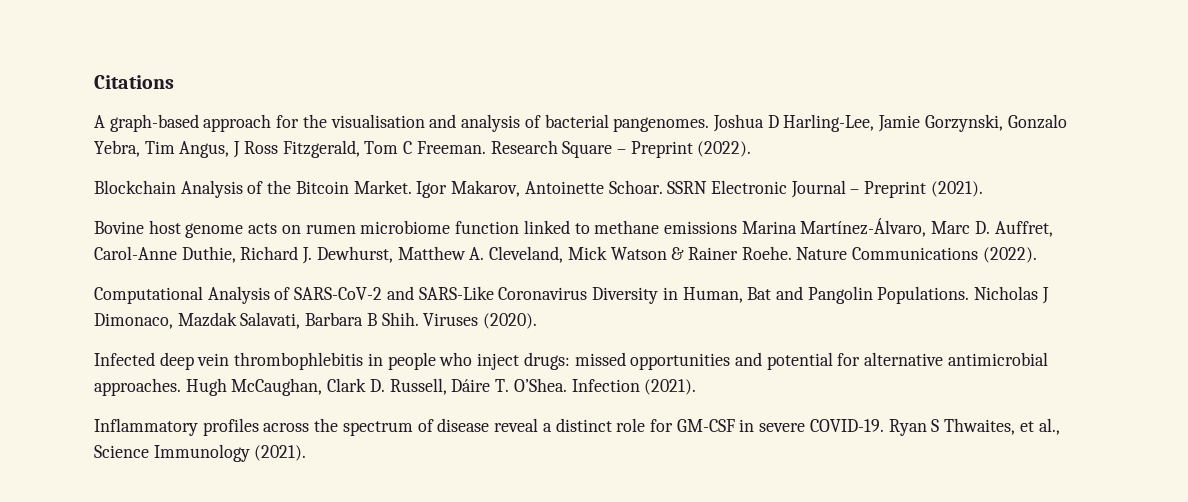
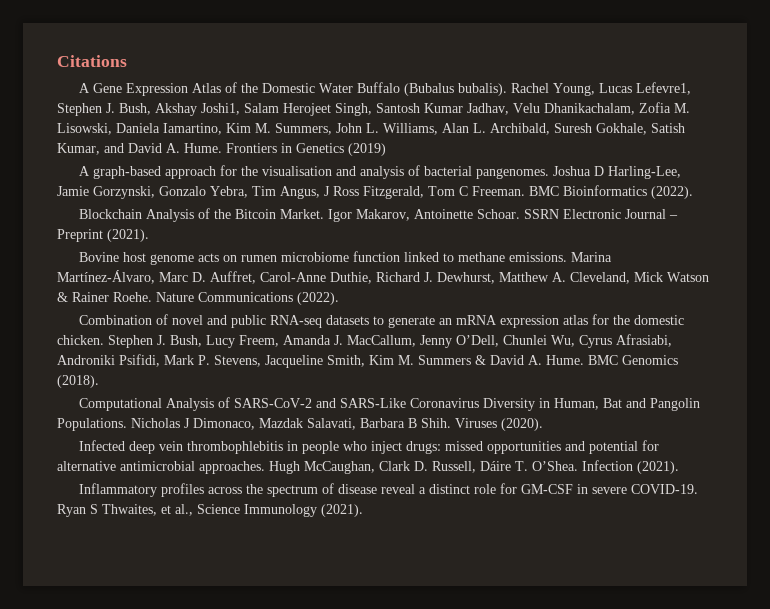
(174, 82) none -> [79,82,692,96] [57,102,690,116] [57,123,685,135] [57,143,386,156] // A Gene Expression Atlas of the Domestic Water Buffalo (Bubalus bubalis). Rachel Young, Lucas Lefevre1, Stephen J. Bush, Akshay Joshi1, Salam Herojeet Singh, Santosh Kumar Jadhav, Velu Dhanikachalam, Zofia M. Lisowski, Daniela Iamartino, Kim M. Summers, John L. Williams, Alan L. Archibald, Suresh Gokhale, Satish Kumar, and David A. Hume. Frontiers in Genetics (2019)
[490,140,693,158] Research Square – Preprint -> [529,185,647,196] BMC Bioinformatics
[663,221,737,234] emissions -> [509,252,568,262] emissions.
(1037, 255) none -> [79,314,685,328] [57,334,672,348] [57,354,678,368] [57,375,99,388] // Combination of novel and public RNA-seq datasets to generate an mRNA expression atlas for the domestic chicken. Stephen J. Bush, Lucy Freem, Amanda J. MacCallum, Jenny O’Dell, Chunlei Wu, Cyrus Afrasiabi, Androniki Psifidi, Mark P. Stevens, Jacqueline Smith, Kim M. Summers & David A. Hume. BMC Genomics (2018).

